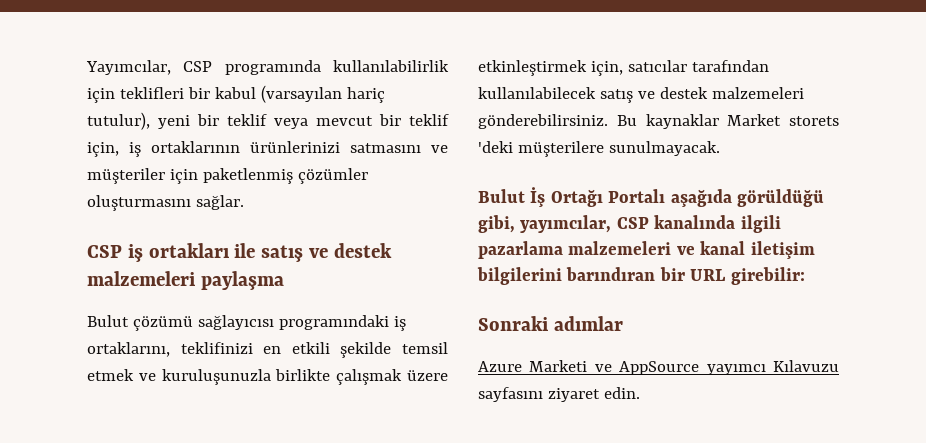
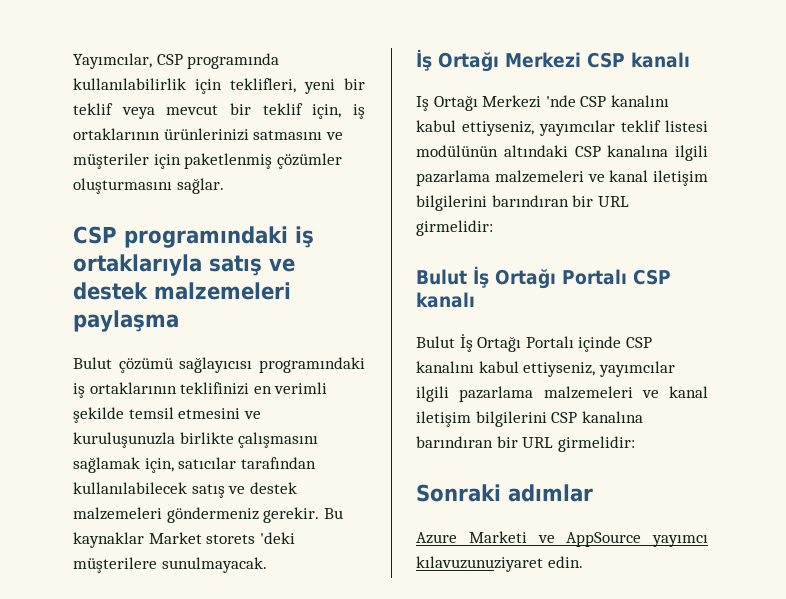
[119,85,385,103] [87,112,150,130] teklifleri bir kabul (varsayılan hariç tutulur), -> [230,78,296,93] teklifleri,
[127,243,256,262] iş ortakları ile -> [124,226,314,248] [73,254,202,276] programındaki iş ortaklarıyla
[87,342,170,357] ortaklarını, -> [89,382,177,394] ortaklarının
[291,342,330,354] etkili -> [274,382,328,394] verimli
[87,369,134,381] etmek -> [178,408,241,419] etmesini
[336,369,448,385] [478,60,587,76] çalışmak üzere etkinleştirmek -> [238,432,319,448] [73,457,140,473] çalışmasını sağlamak
[478,114,608,129] gönderebilirsiniz. -> [166,507,320,523] göndermeniz gerekir.
[478,187,824,207] [478,215,736,233] Bulut İş Ortağı Portalı aşağıda görüldüğü gibi, yayımcılar, CSP kanalında -> [416,49,690,72] [416,95,669,111] [416,120,708,136] [416,145,669,157] İş Ortağı Merkezi CSP kanalı // Iş Ortağı Merkezi 'nde CSP kanalını kabul ettiyseniz, yayımcılar teklif listesi modülünün altındaki CSP kanalına
[730,267,805,285] girebilir: -> [416,220,493,236] [416,266,671,289] [416,292,475,308] [416,334,652,352] [416,361,675,377] [416,386,708,402] [416,411,643,427] [416,436,635,452] girmelidir: // Bulut İş Ortağı Portalı CSP kanalı // Bulut İş Ortağı Portalı içinde CSP kanalını kabul ettiyseniz, yayımcılar ilgili pazarlama malzemeleri ve kanal iletişim bilgilerini CSP kanalına barındıran bir URL girmelidir:
[773,360,839,372] [478,387,600,402] Kılavuzu sayfasını ziyaret -> [416,556,543,572] kılavuzunuziyaret

